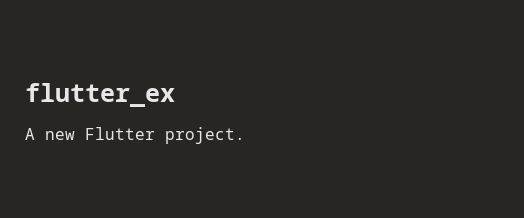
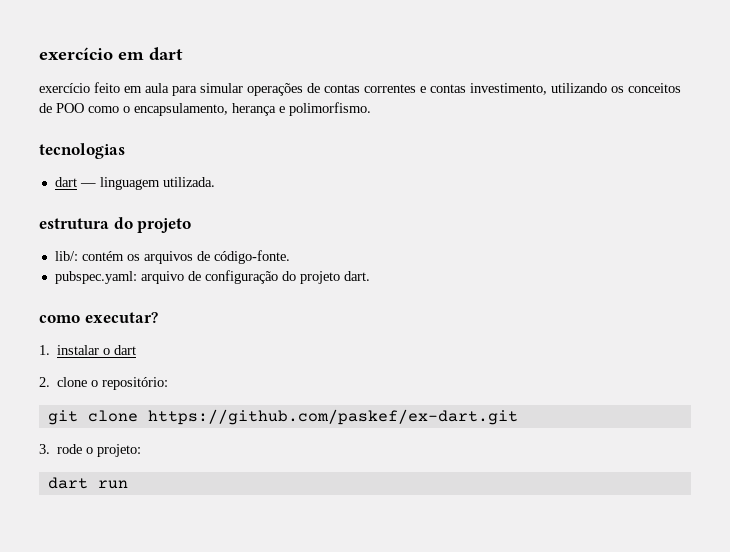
[25,83,175,107] [25,127,245,144] flutter_ex // A new Flutter project. -> [39,47,183,61] [39,82,681,96] [39,102,371,116] [39,143,125,159] [54,177,215,190] [39,217,192,233] [54,250,290,264] [54,270,370,284] [39,312,158,323] [39,345,137,355] [39,377,169,390] [47,409,518,425] [39,444,142,457] [47,477,128,489] exercício em dart // exercício feito em aula para simular operações de contas correntes e contas investimento, utilizando os conceitos de POO como o encapsulamento, herança e polimorfismo. // tecnologias // dart — linguagem utilizada. // estrutura do projeto // lib/: contém os arquivos de código-fonte. // pubspec.yaml: arquivo de configuração do projeto dart. // como executar? // 1. instalar o dart // 2. clone o repositório: // git clone https://github.com/paskef/ex-dart.git // 3. rode o projeto: // dart run

